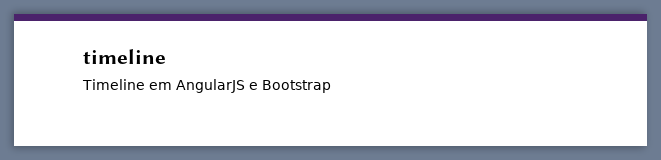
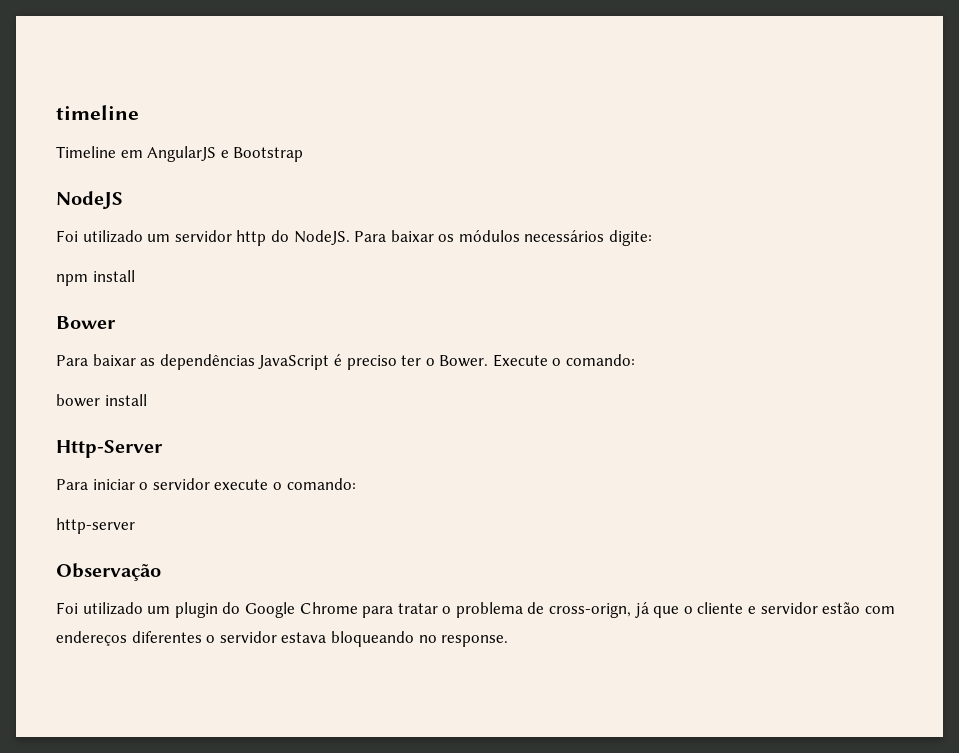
(331, 86) none -> [56,191,123,209] [56,230,653,246] [56,270,135,286] [56,316,116,329] [56,354,636,370] [56,394,147,407] [56,440,163,458] [56,478,356,490] [56,518,135,534] [56,563,161,581] [56,602,895,618] [56,631,509,647] // NodeJS // Foi utilizado um servidor http do NodeJS. Para baixar os módulos necessários digite: // npm install // Bower // Para baixar as dependências JavaScript é preciso ter o Bower. Execute o comando: // bower install // Http-Server // Para iniciar o servidor execute o comando: // http-server // Observação // Foi utilizado um plugin do Google Chrome para tratar o problema de cross-orign, já que o cliente e servidor estão com endereços diferentes o servidor estava bloqueando no response.

